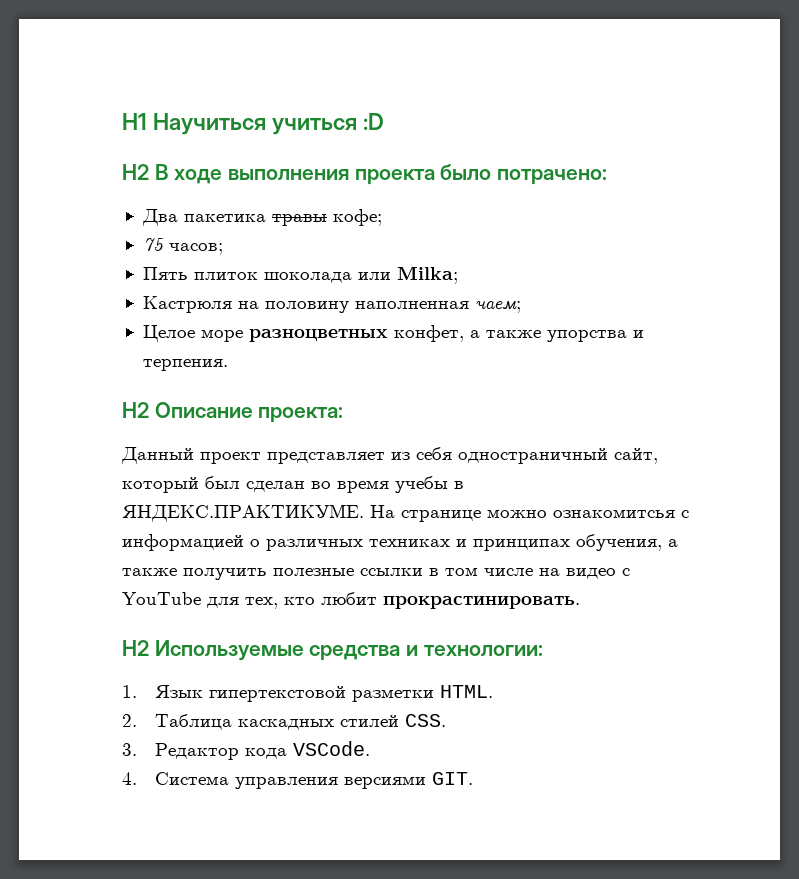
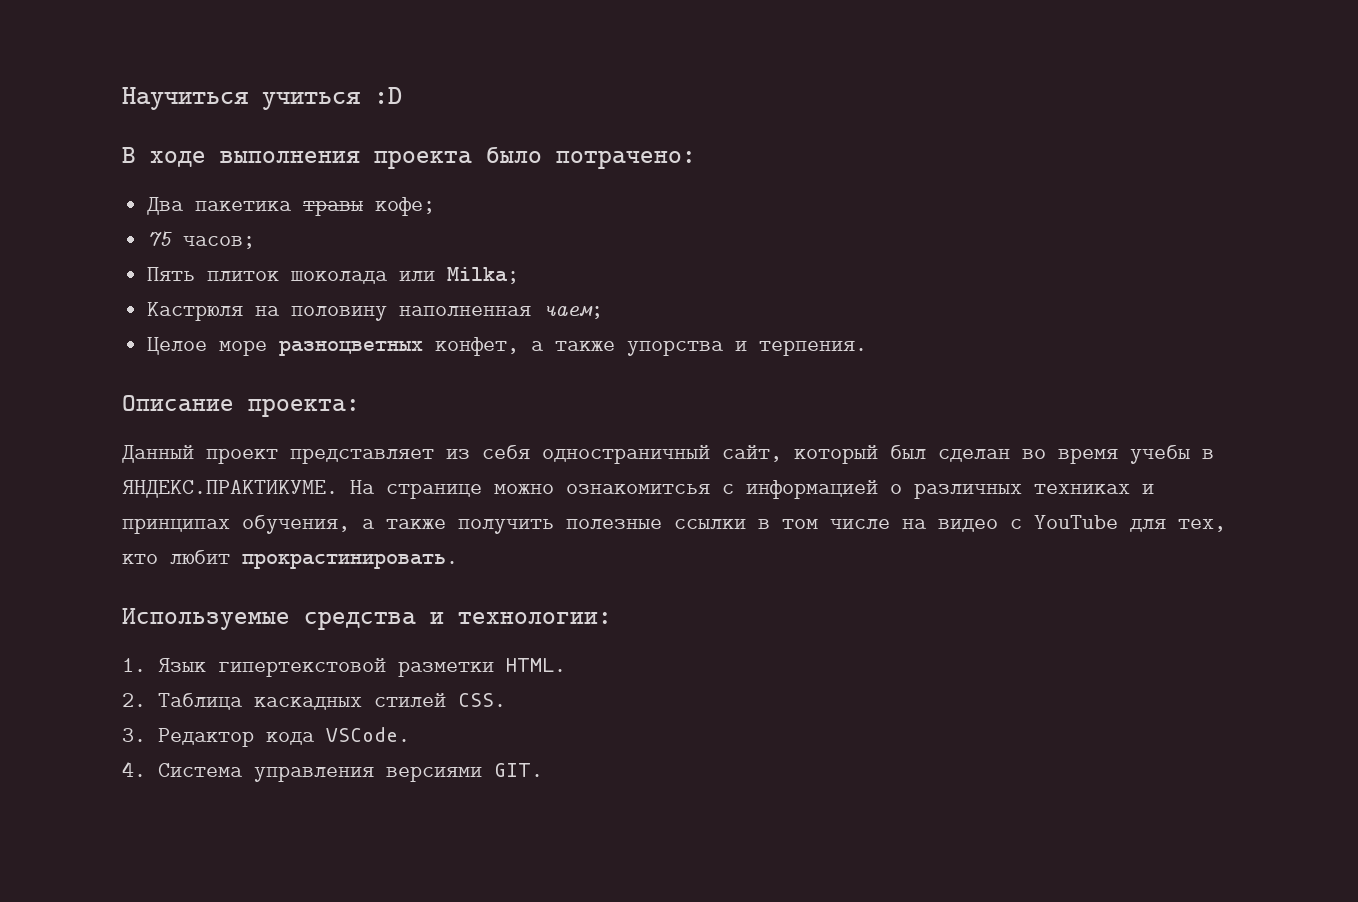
[122,113,147,130] H1 -> (122, 98) none
[122,164,149,180] H2 -> (402, 95) none
[122,402,149,418] H2 -> (868, 348) none
[122,640,149,656] H2 -> (458, 561) none

